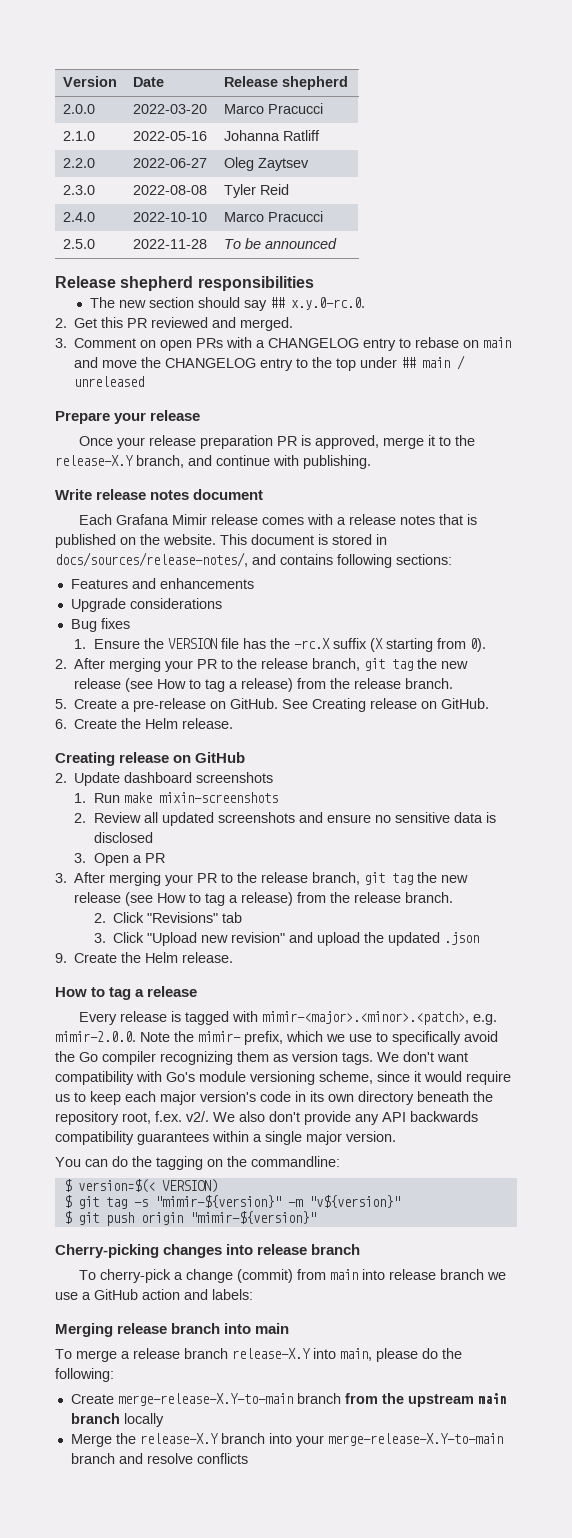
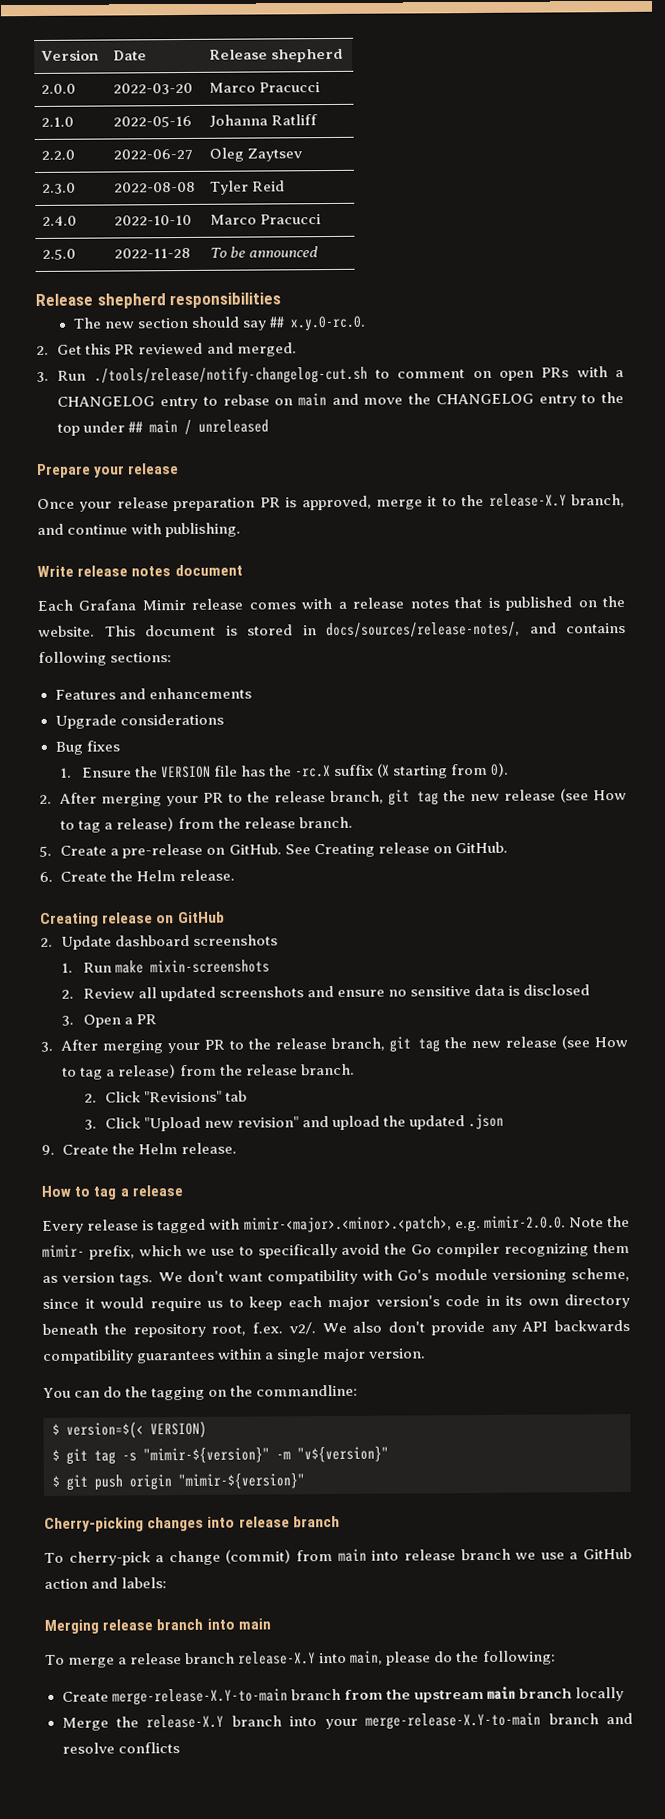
[74,338,137,348] Comment -> [57,365,466,385] Run ./tools/release/notify-changelog-cut.sh to comment

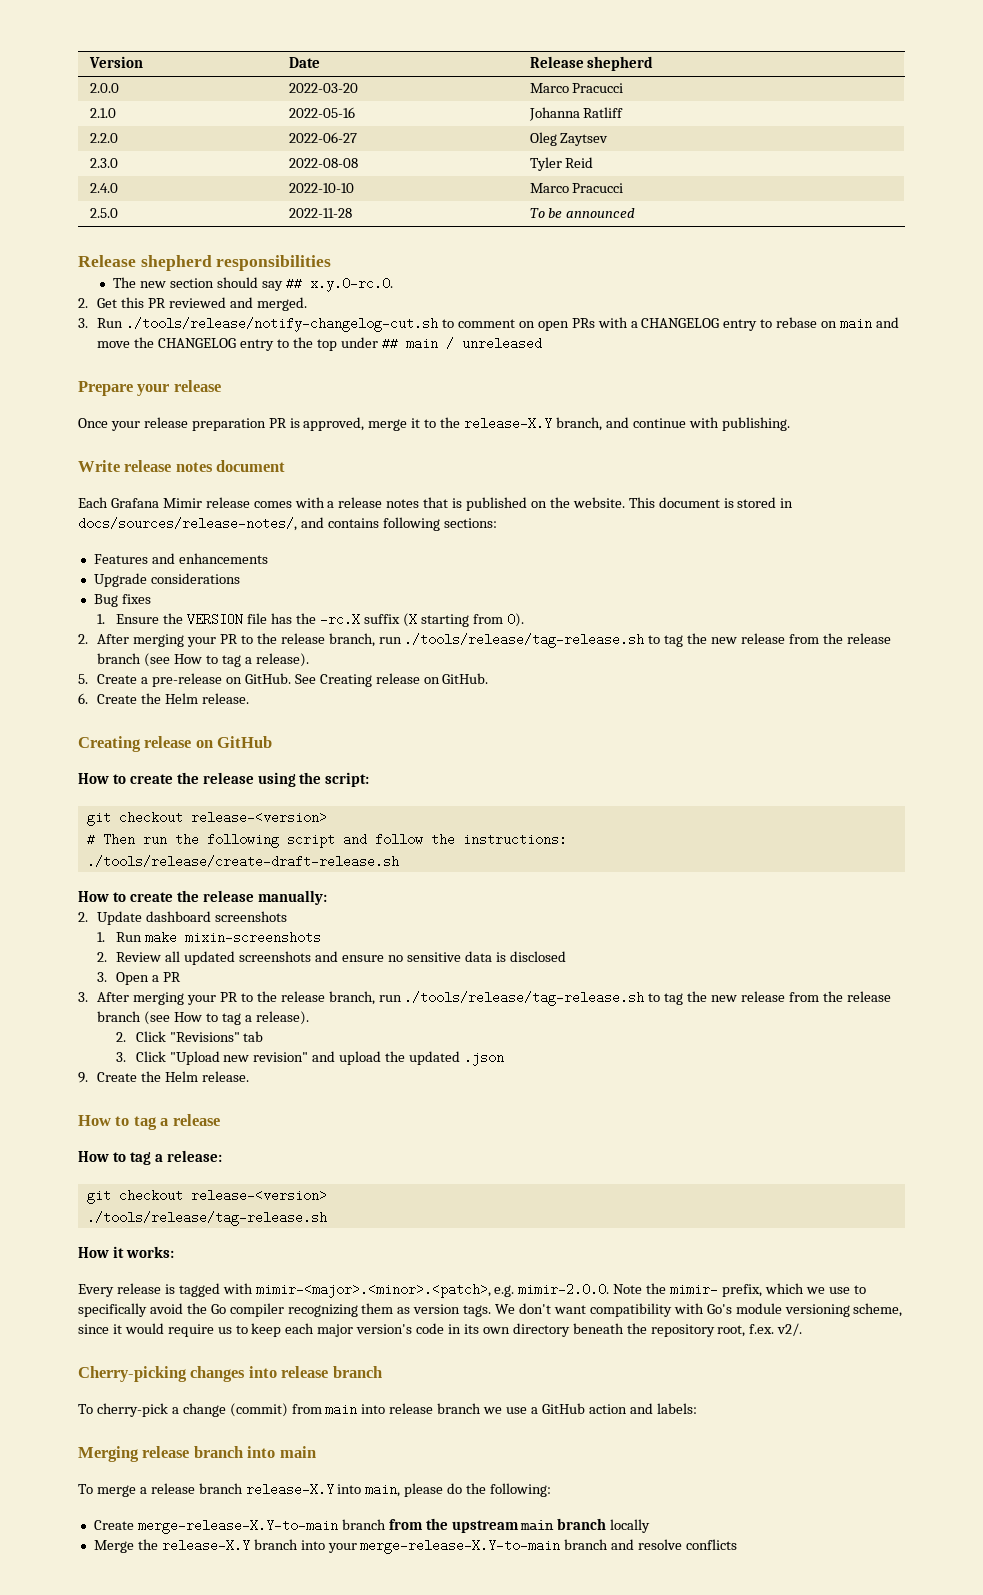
[387,788,627,806] [60,816,353,833] git tag the new release (see How to tag a release) from the release branch. -> [378,633,891,648] [97,653,309,667] run ./tools/release/tag-release.sh to tag the new release from the release branch (see How to tag a release).
(225, 917) none -> [78,772,370,787] [86,811,327,826] [86,833,567,848] [86,855,399,868] [78,890,327,905] // How to create the release using the script: // git checkout release-<version> // # Then run the following script and follow the instructions: // ./tools/release/create-draft-release.sh // How to create the release manually:
[388,1035,628,1053] [62,1063,355,1080] git tag the new release (see How to tag a release) from the release branch. -> [378,991,891,1006] [97,1011,309,1025] run ./tools/release/tag-release.sh to tag the new release from the release branch (see How to tag a release).
(183, 1191) none -> [78,1150,222,1165] [86,1189,327,1204] [86,1211,327,1226] [78,1246,174,1258] // How to tag a release: // git checkout release-<version> // ./tools/release/tag-release.sh // How it works:
[321,1319,630,1336] [42,1348,427,1364] [43,1384,359,1401] [52,1420,207,1439] [52,1445,389,1465] [52,1472,305,1491] We also don't provide any API backwards compatibility guarantees within a single major version. // You can do the tagging on the commandline: // $ version=$(< VERSION) // $ git tag -s "mimir-${version}" -m "v${version}" // $ git push origin "mimir-${version}" -> (803, 1329) none

